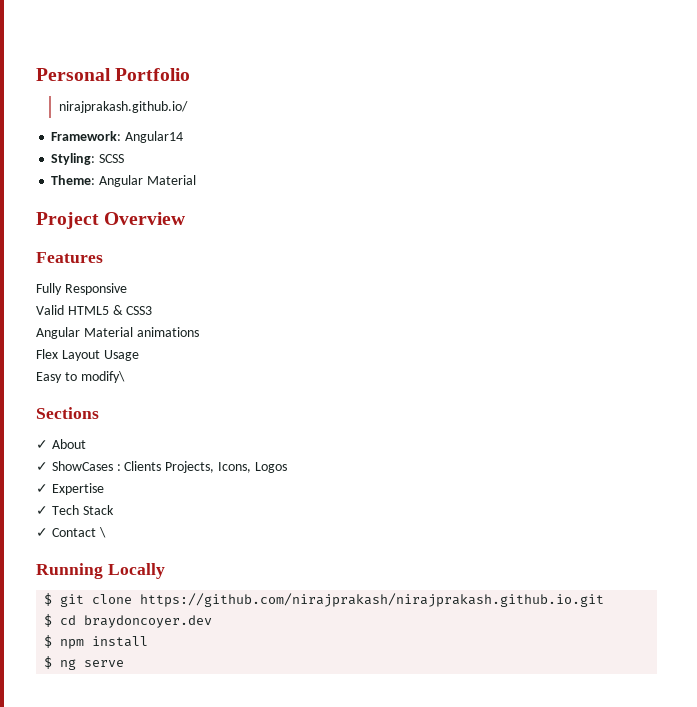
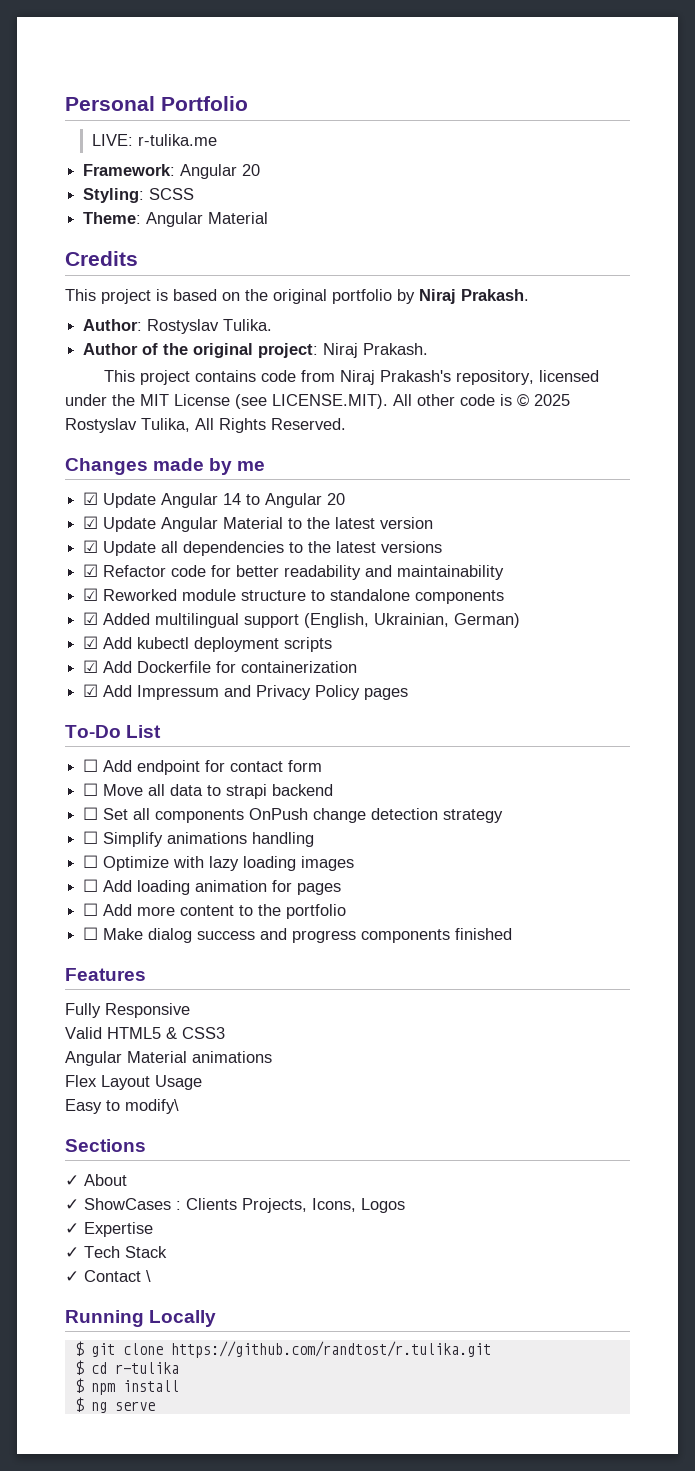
[59,101,189,113] nirajprakash.github.io/ -> [91,134,217,146] LIVE: r-tulika.me
[125,131,184,143] Angular14 -> [180,164,261,179] Angular 20
[36,212,186,229] Project Overview -> [65,251,138,266] [65,289,529,304] [83,319,273,334] [83,343,429,358] [104,370,600,385] [65,394,570,409] [65,418,346,433] [65,458,266,475] [83,492,346,508] [83,516,434,532] [83,540,443,556] [83,564,505,580] [83,588,505,604] [83,612,521,628] [83,636,333,652] [83,660,358,673] [83,684,409,700] [65,725,162,738] [83,759,323,775] [83,783,334,799] [83,807,504,823] [83,831,315,847] [83,855,355,871] [83,879,342,895] [83,903,347,919] [83,927,513,943] Credits // This project is based on the original portfolio by Niraj Prakash. // Author: Rostyslav Tulika. // Author of the original project: Niraj Prakash. // This project contains code from Niraj Prakash's repository, licensed under the MIT License (see LICENSE.MIT). All other code is © 2025 Rostyslav Tulika, All Rights Reserved. // Changes made by me // ☑ Update Angular 14 to Angular 20 // ☑ Update Angular Material to the latest version // ☑ Update all dependencies to the latest versions // ☑ Refactor code for better readability and maintainability // ☑ Reworked module structure to standalone components // ☑ Added multilingual support (English, Ukrainian, German) // ☑ Add kubectl deployment scripts // ☑ Add Dockerfile for containerization // ☑ Add Impressum and Privacy Policy pages // To-Do List // ☐ Add endpoint for contact form // ☐ Move all data to strapi backend // ☐ Set all components OnPush change detection strategy // ☐ Simplify animations handling // ☐ Optimize with lazy loading images // ☐ Add loading animation for pages // ☐ Add more content to the portfolio // ☐ Make dialog success and progress components finished
[140,593,605,607] https://github.com/nirajprakash/nirajprakash.github.io.git -> [170,1341,491,1358] https://github.com/randtost/r.tulika.git
[84,615,213,628] braydoncoyer.dev -> [114,1362,179,1374] r-tulika

